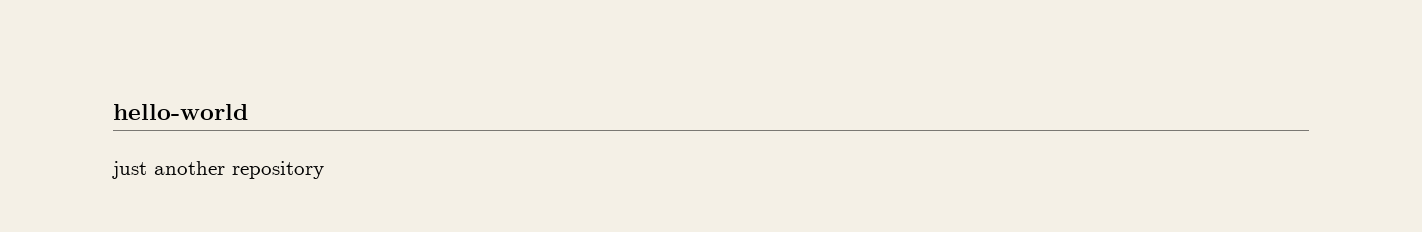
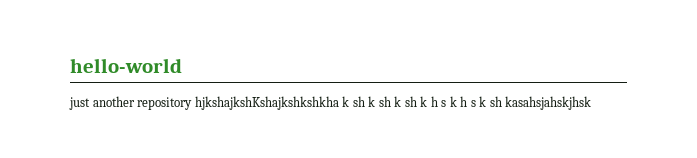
(324, 170) none -> [194,96,592,110] hjkshajkshKshajkshkshkha k sh k sh k sh k h s k h s k sh kasahsjahskjhsk

